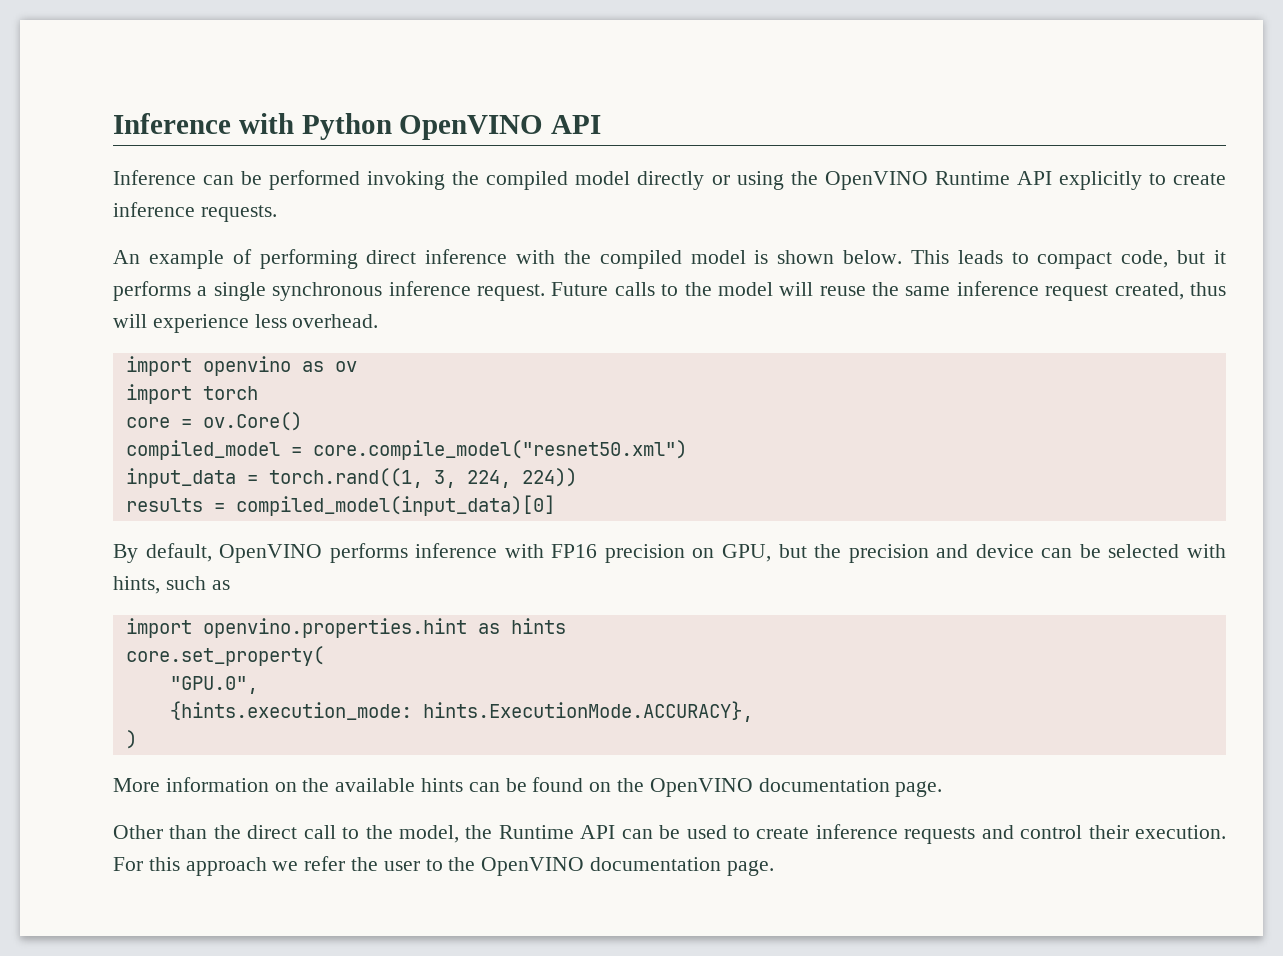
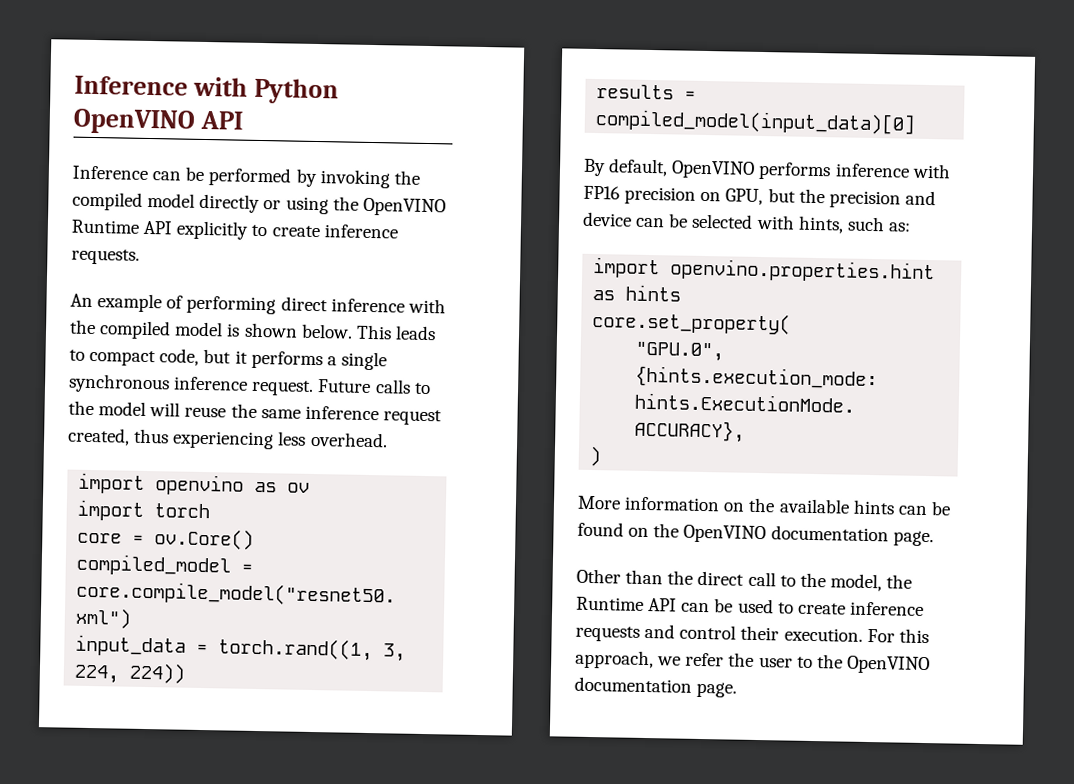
(361, 180) none -> [295,168,317,188] by
[113,314,249,333] will experience -> [172,430,275,450] experiencing
[211,580,230,590] as -> [887,222,911,232] as:
[185,857,267,876] approach -> [575,649,654,670] approach,

